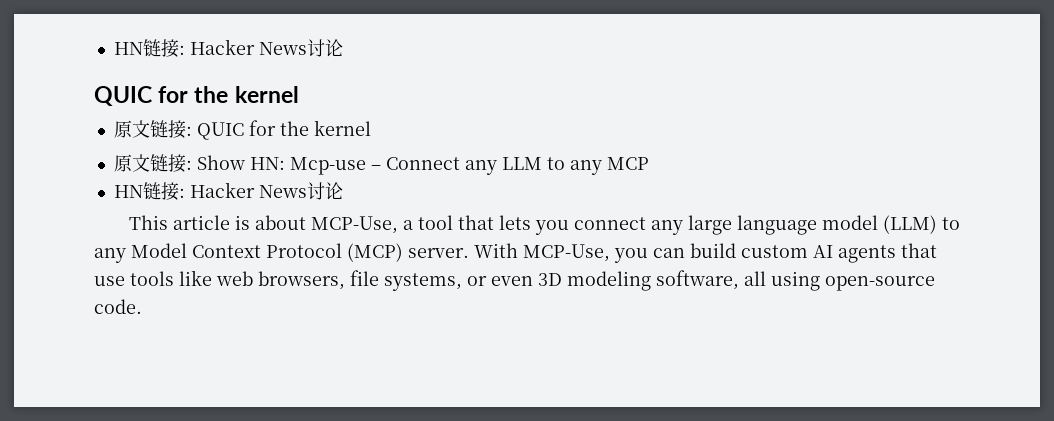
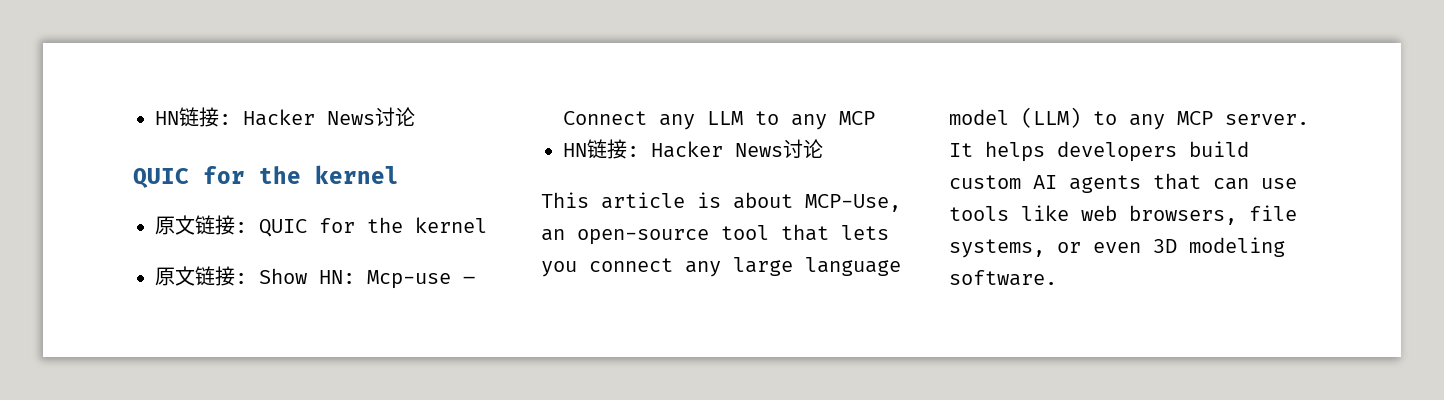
[402,220,413,230] a -> [541,229,709,245] an open-source
[131,243,685,263] Model Context Protocol (MCP) server. With MCP-Use, you can -> [1177,111,1309,125] [949,141,1177,162] MCP server. It helps developers
(937, 250) none -> [1213,178,1249,190] can
[656,270,935,291] [94,299,142,314] software, all using open-source code. -> [949,270,1057,286] software.

